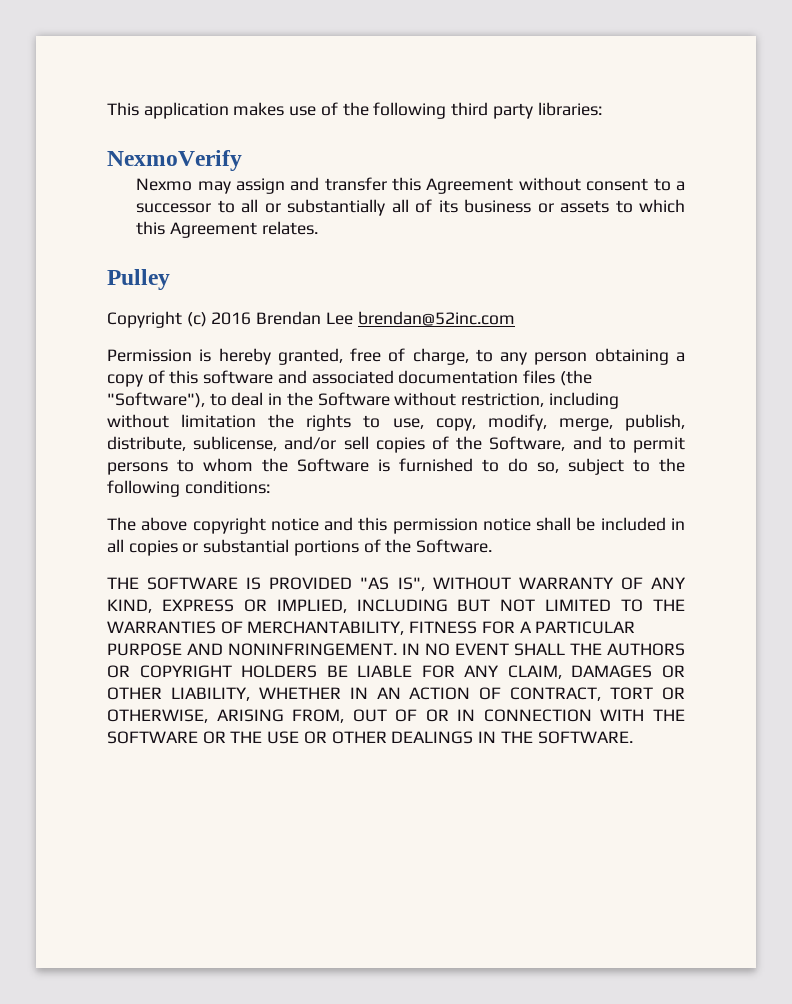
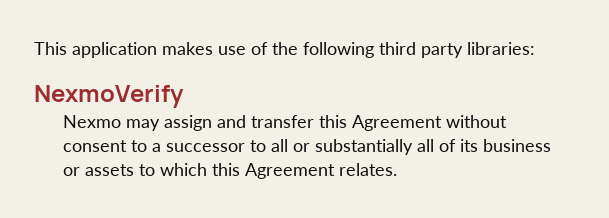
[107,269,170,290] [107,311,515,328] [107,348,685,365] [107,370,592,387] [107,392,619,409] [107,414,685,431] [107,436,685,453] [107,458,685,475] [107,480,270,497] [107,517,685,534] [107,539,493,556] [107,577,686,591] [107,599,686,613] [107,621,636,635] [107,643,685,656] [107,665,685,679] [107,687,686,701] [107,709,685,723] [107,731,633,744] // Pulley // Copyright (c) 2016 Brendan Lee brendan@52inc.com // Permission is hereby granted, free of charge, to any person obtaining a copy of this software and associated documentation files (the "Software"), to deal in the Software without restriction, including without limitation the rights to use, copy, modify, merge, publish, distribute, sublicense, and/or sell copies of the Software, and to permit persons to whom the Software is furnished to do so, subject to the following conditions: // The above copyright notice and this permission notice shall be included in all copies or substantial portions of the Software. // THE SOFTWARE IS PROVIDED "AS IS", WITHOUT WARRANTY OF ANY KIND, EXPRESS OR IMPLIED, INCLUDING BUT NOT LIMITED TO THE WARRANTIES OF MERCHANTABILITY, FITNESS FOR A PARTICULAR PURPOSE AND NONINFRINGEMENT. IN NO EVENT SHALL THE AUTHORS OR COPYRIGHT HOLDERS BE LIABLE FOR ANY CLAIM, DAMAGES OR OTHER LIABILITY, WHETHER IN AN ACTION OF CONTRACT, TORT OR OTHERWISE, ARISING FROM, OUT OF OR IN CONNECTION WITH THE SOFTWARE OR THE USE OR OTHER DEALINGS IN THE SOFTWARE. -> (398, 169) none

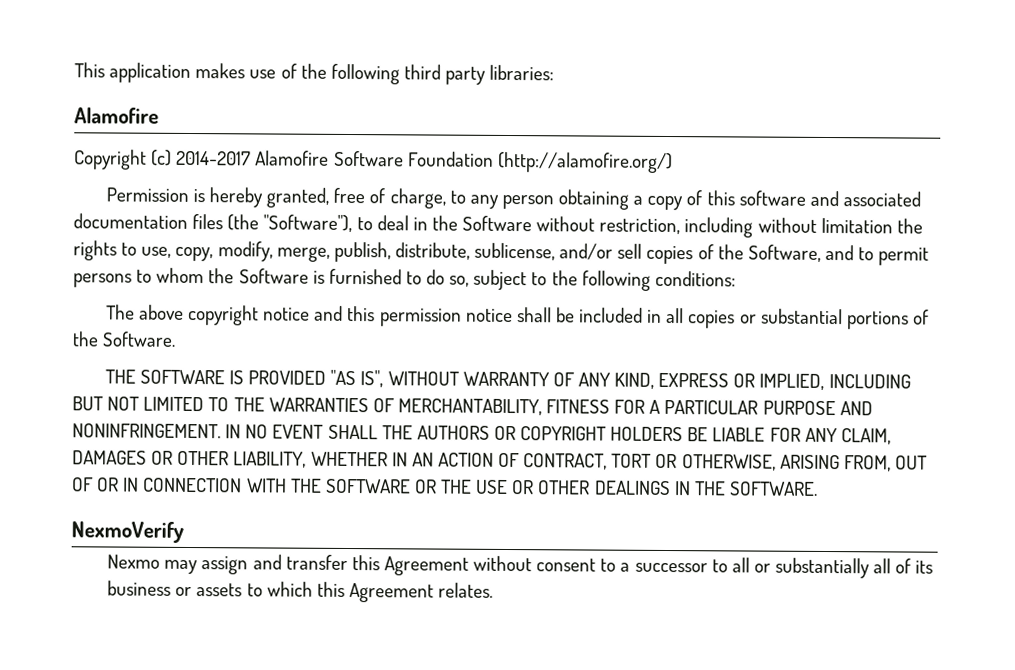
(535, 48) none -> [74,107,159,124] [74,149,673,174] [105,187,921,211] [73,213,923,238] [73,240,930,266] [73,267,736,291] [105,304,929,330] [72,331,177,347] [104,369,911,390] [72,396,873,416] [72,423,891,445] [72,450,928,472] [72,477,818,496] // Alamofire // Copyright (c) 2014-2017 Alamofire Software Foundation (http://alamofire.org/) // Permission is hereby granted, free of charge, to any person obtaining a copy of this software and associated documentation files (the "Software"), to deal in the Software without restriction, including without limitation the rights to use, copy, modify, merge, publish, distribute, sublicense, and/or sell copies of the Software, and to permit persons to whom the Software is furnished to do so, subject to the following conditions: // The above copyright notice and this permission notice shall be included in all copies or substantial portions of the Software. // THE SOFTWARE IS PROVIDED "AS IS", WITHOUT WARRANTY OF ANY KIND, EXPRESS OR IMPLIED, INCLUDING BUT NOT LIMITED TO THE WARRANTIES OF MERCHANTABILITY, FITNESS FOR A PARTICULAR PURPOSE AND NONINFRINGEMENT. IN NO EVENT SHALL THE AUTHORS OR COPYRIGHT HOLDERS BE LIABLE FOR ANY CLAIM, DAMAGES OR OTHER LIABILITY, WHETHER IN AN ACTION OF CONTRACT, TORT OR OTHERWISE, ARISING FROM, OUT OF OR IN CONNECTION WITH THE SOFTWARE OR THE USE OR OTHER DEALINGS IN THE SOFTWARE.

